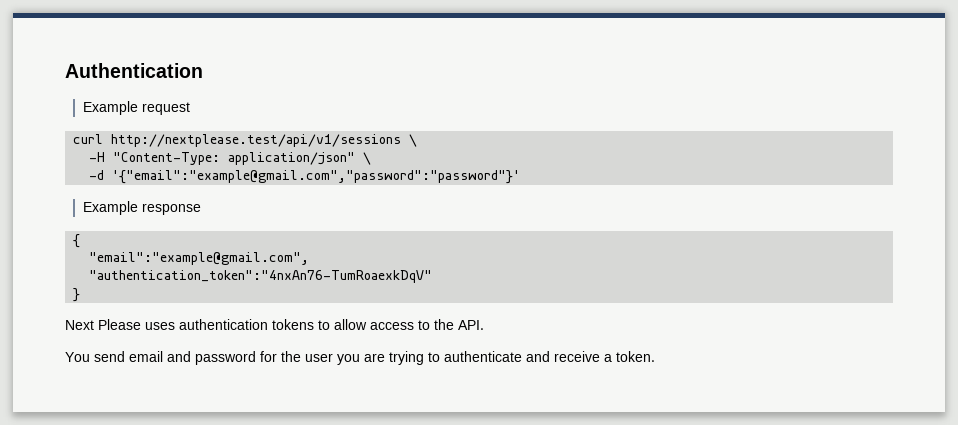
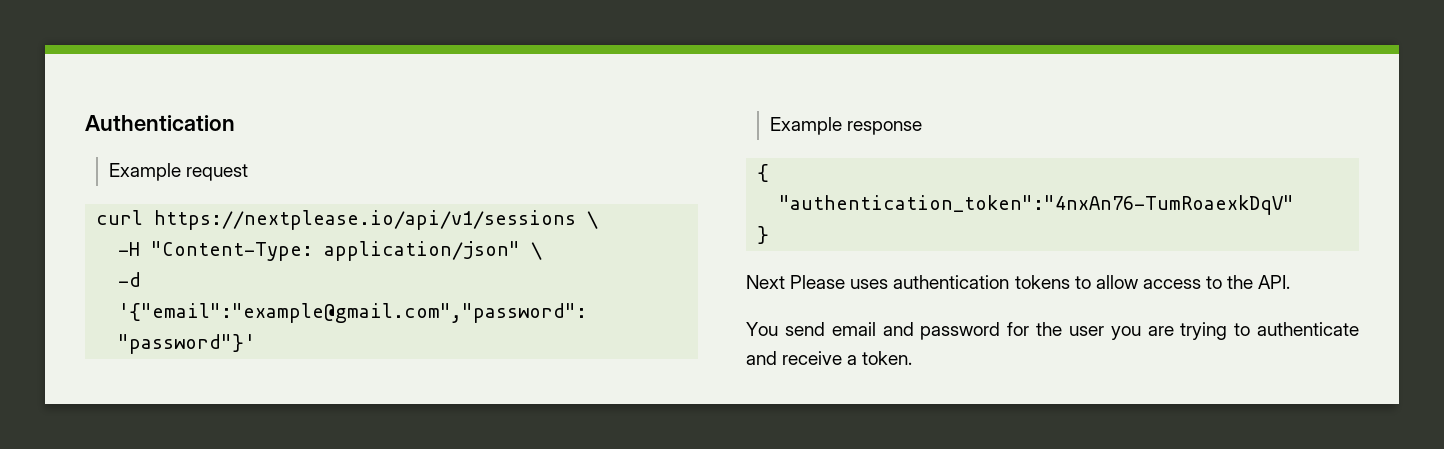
[111,134,402,147] http://nextplease.test/api/v1/sessions -> [154,210,577,230] https://nextplease.io/api/v1/sessions
[89,252,310,265] // "email":"example@gmail.com", -> (770, 173) none

